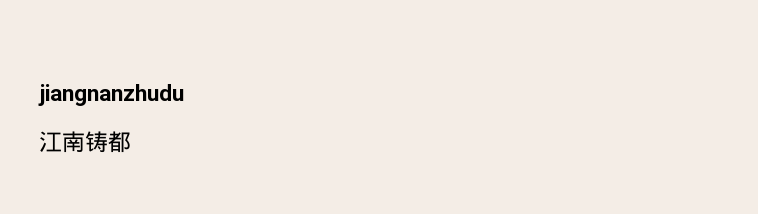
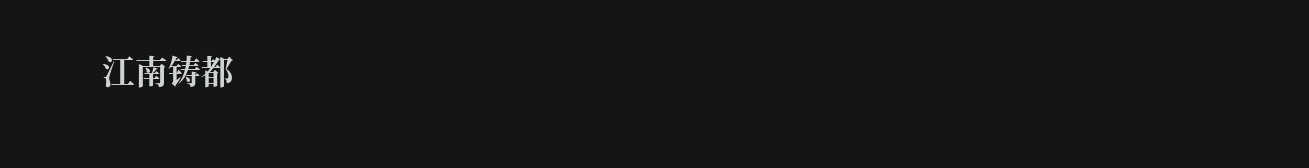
[38,84,184,106] jiangnanzhudu // -> (102, 72) none

